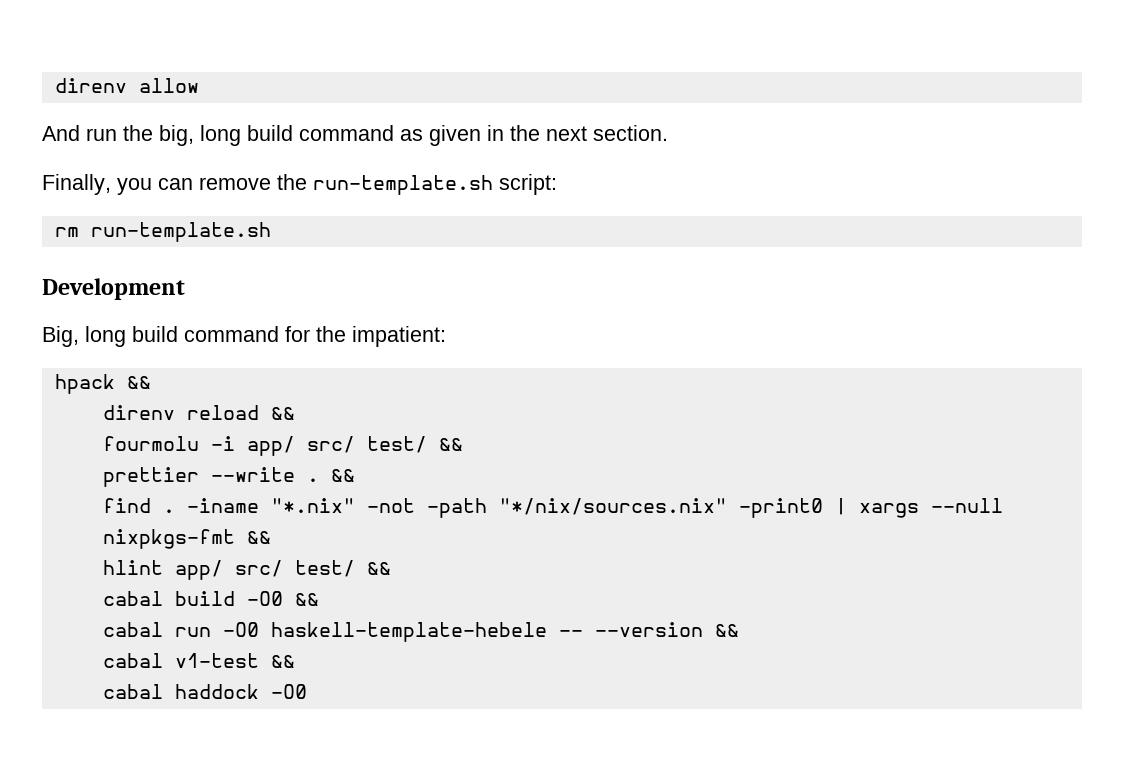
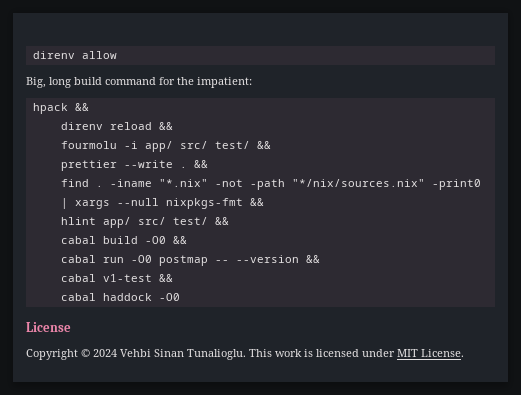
[42,125,668,146] [42,174,557,195] [54,222,271,242] [42,278,185,300] // And run the big, long build command as given in the next section. // Finally, you can remove the run-template.sh script: // rm run-template.sh // Development -> (117, 55) none
[270,622,547,642] haskell-template-hebele -> [158,255,208,266] postmap
(307, 691) none -> [26,322,71,332] [26,349,464,360] // License // Copyright © 2024 Vehbi Sinan Tunalioglu. This work is licensed under MIT License.

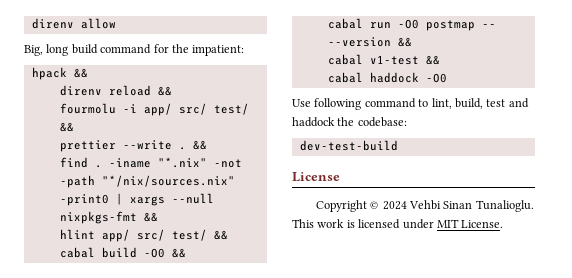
(180, 297) none -> [292,98,529,110] [292,117,407,127] [299,140,398,151] // Use following command to lint, build, test and haddock the codebase: // dev-test-build

